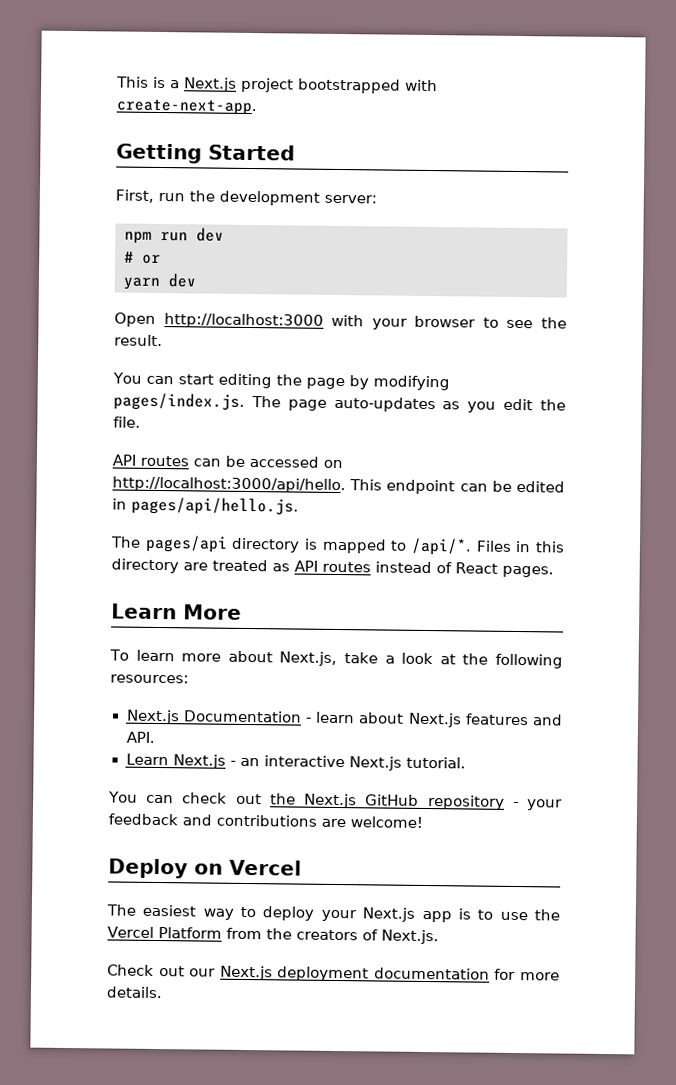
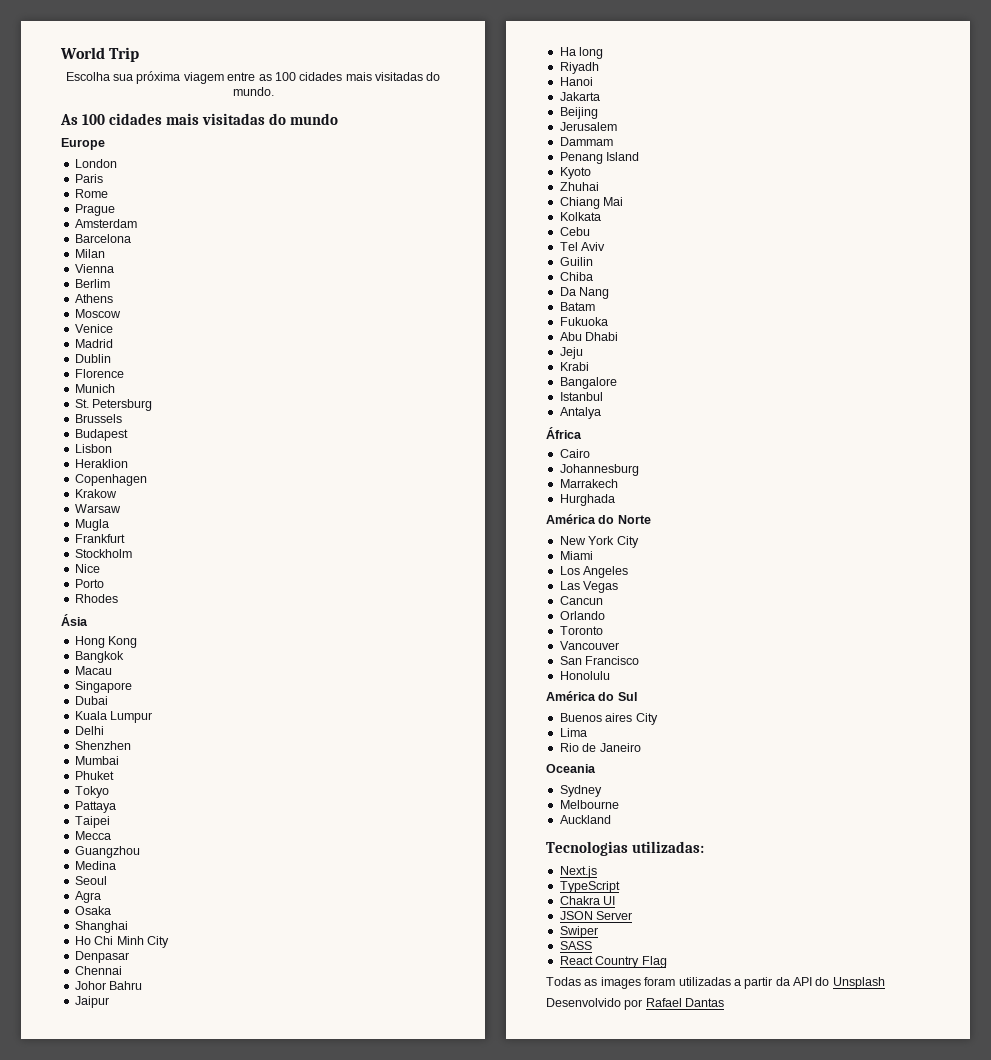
[116,76,438,94] [116,98,257,116] [116,143,295,164] [115,189,377,206] [124,227,224,244] [124,251,161,264] [123,273,196,290] [114,312,567,330] [114,334,163,347] [112,372,450,391] [113,392,566,413] [113,416,141,428] [112,454,343,469] [112,476,565,495] [112,496,299,516] [110,534,565,556] [111,558,554,578] [111,603,242,620] [109,649,563,669] [110,674,189,684] [125,709,563,728] [125,731,155,743] [125,753,466,771] [108,791,563,811] [108,813,423,828] [108,858,302,879] [106,904,561,923] [107,926,439,945] [107,964,560,982] [106,986,163,999] This is a Next.js project bootstrapped with create-next-app. // Getting Started // First, run the development server: // npm run dev // # or // yarn dev // Open http://localhost:3000 with your browser to see the result. // You can start editing the page by modifying pages/index.js. The page auto-updates as you edit the file. // API routes can be accessed on http://localhost:3000/api/hello. This endpoint can be edited in pages/api/hello.js. // The pages/api directory is mapped to /api/*. Files in this directory are treated as API routes instead of React pages. // Learn More // To learn more about Next.js, take a look at the following resources: // Next.js Documentation - learn about Next.js features and API. // Learn Next.js - an interactive Next.js tutorial. // You can check out the Next.js GitHub repository - your feedback and contributions are welcome! // Deploy on Vercel // The easiest way to deploy your Next.js app is to use the Vercel Platform from the creators of Next.js. // Check out our Next.js deployment documentation for more details. -> [60,47,140,62] [65,71,441,84] [232,87,274,96] [60,113,339,125] [61,138,105,150] [74,159,117,168] [74,174,103,183] [74,189,108,198] [74,204,115,216] [74,219,137,228] [74,234,131,243] [74,249,105,258] [74,264,114,273] [74,279,110,288] [74,294,113,303] [74,309,121,318] [74,324,113,333] [74,339,113,348] [74,354,111,363] [74,369,124,378] [74,384,115,393] [74,399,153,411] [74,414,122,423] [74,429,128,441] [74,444,112,453] [74,459,128,468] [74,474,147,486] [74,489,117,498] [74,504,121,513] [74,519,109,531] [74,534,125,543] [74,549,132,558] [74,564,100,573] [74,579,104,588] [74,594,118,603] [61,614,88,626] [74,636,138,648] [74,651,124,663] [74,666,112,675] [74,681,132,693] [74,696,108,705] [74,711,153,723] [74,726,104,735] [74,741,131,750] [74,756,119,765] [74,771,114,780] [74,786,109,798] [74,801,116,813] [74,816,110,828] [74,831,111,840] [74,846,140,858] [74,861,116,870] [74,876,107,885] [74,891,101,903] [74,906,111,915] [74,921,128,933] [74,936,169,948] [74,951,129,963] [74,966,122,975] [74,981,143,990] [74,996,109,1008] [559,47,604,59] [559,62,599,74] [559,77,593,86] [559,92,600,101] [559,107,598,119] [559,122,617,131] [559,137,613,146] [559,152,640,164] [559,167,591,179] [559,182,599,191] [559,197,624,209] [559,212,601,221] [559,227,590,236] [559,242,606,251] [559,257,593,266] [559,272,593,281] [559,287,610,299] [559,302,595,311] [559,317,608,326] [559,332,619,341] [559,347,583,359] [559,362,589,371] [559,377,617,389] [559,392,603,401] [559,407,601,419] [546,427,582,439] [559,449,590,458] [559,464,639,476] [559,479,618,488] [559,494,615,506] [546,514,651,524] [559,536,639,548] [559,551,593,560] [559,566,629,578] [559,581,619,593] [559,596,603,605] [559,611,605,620] [559,626,603,635] [559,641,619,650] [559,656,640,665] [559,671,610,680] [546,691,637,701] [559,713,658,725] [559,728,587,737] [559,743,641,752] [546,764,596,773] [559,785,602,797] [559,800,619,809] [559,815,611,824] [546,841,705,856] [559,866,597,878] [559,881,620,893] [559,896,616,905] [559,911,633,920] [559,926,598,938] [559,941,592,950] [559,956,667,968] [546,977,885,989] [546,998,725,1010] World Trip // Escolha sua próxima viagem entre as 100 cidades mais visitadas do mundo. // As 100 cidades mais visitadas do mundo // Europe // London // Paris // Rome // Prague // Amsterdam // Barcelona // Milan // Vienna // Berlim // Athens // Moscow // Venice // Madrid // Dublin // Florence // Munich // St. Petersburg // Brussels // Budapest // Lisbon // Heraklion // Copenhagen // Krakow // Warsaw // Mugla // Frankfurt // Stockholm // Nice // Porto // Rhodes // Ásia // Hong Kong // Bangkok // Macau // Singapore // Dubai // Kuala Lumpur // Delhi // Shenzhen // Mumbai // Phuket // Tokyo // Pattaya // Taipei // Mecca // Guangzhou // Medina // Seoul // Agra // Osaka // Shanghai // Ho Chi Minh City // Denpasar // Chennai // Johor Bahru // Jaipur // Ha long // Riyadh // Hanoi // Jakarta // Beijing // Jerusalem // Dammam // Penang Island // Kyoto // Zhuhai // Chiang Mai // Kolkata // Cebu // Tel Aviv // Guilin // Chiba // Da Nang // Batam // Fukuoka // Abu Dhabi // Jeju // Krabi // Bangalore // Istanbul // Antalya // África // Cairo // Johannesburg // Marrakech // Hurghada // América do Norte // New York City // Miami // Los Angeles // Las Vegas // Cancun // Orlando // Toronto // Vancouver // San Francisco // Honolulu // América do Sul // Buenos aires City // Lima // Rio de Janeiro // Oceania // Sydney // Melbourne // Auckland // Tecnologias utilizadas: // Next.js // TypeScript // Chakra UI // JSON Server // Swiper // SASS // React Country Flag // Todas as images foram utilizadas a partir da API do Unsplash // Desenvolvido por Rafael Dantas

